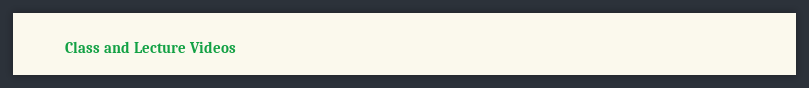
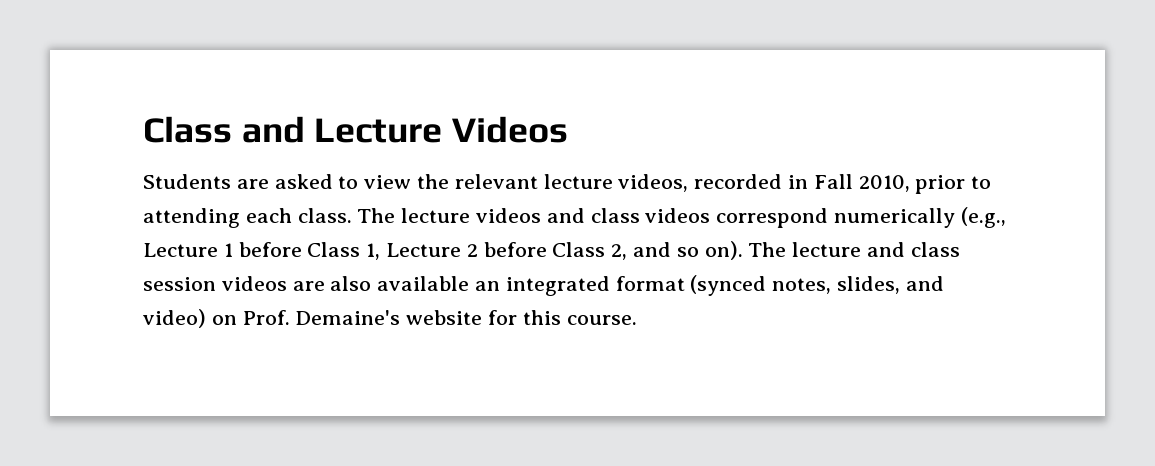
(236, 47) none -> [143,174,992,194] [143,207,1006,228] [143,241,960,260] [143,275,944,296] [143,309,637,328] // Students are asked to view the relevant lecture videos, recorded in Fall 2010, prior to attending each class. The lecture videos and class videos correspond numerically (e.g., Lecture 1 before Class 1, Lecture 2 before Class 2, and so on). The lecture and class session videos are also available an integrated format (synced notes, slides, and video) on Prof. Demaine's website for this course.

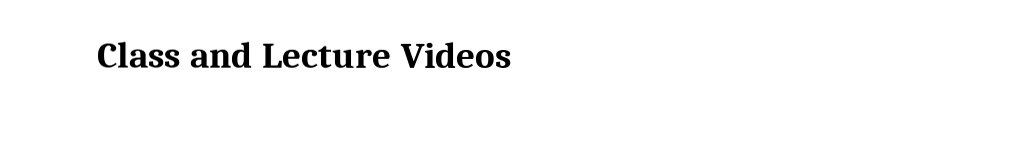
[143,174,992,194] [143,207,1006,228] [143,241,960,260] [143,275,944,296] [143,309,637,328] // Students are asked to view the relevant lecture videos, recorded in Fall 2010, prior to attending each class. The lecture videos and class videos correspond numerically (e.g., Lecture 1 before Class 1, Lecture 2 before Class 2, and so on). The lecture and class session videos are also available an integrated format (synced notes, slides, and video) on Prof. Demaine's website for this course. -> (512, 55) none

